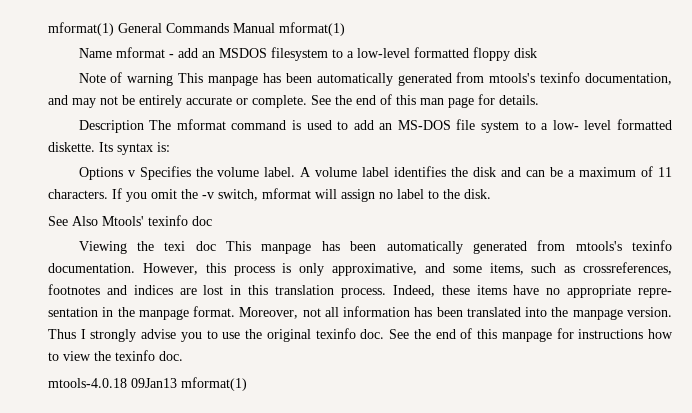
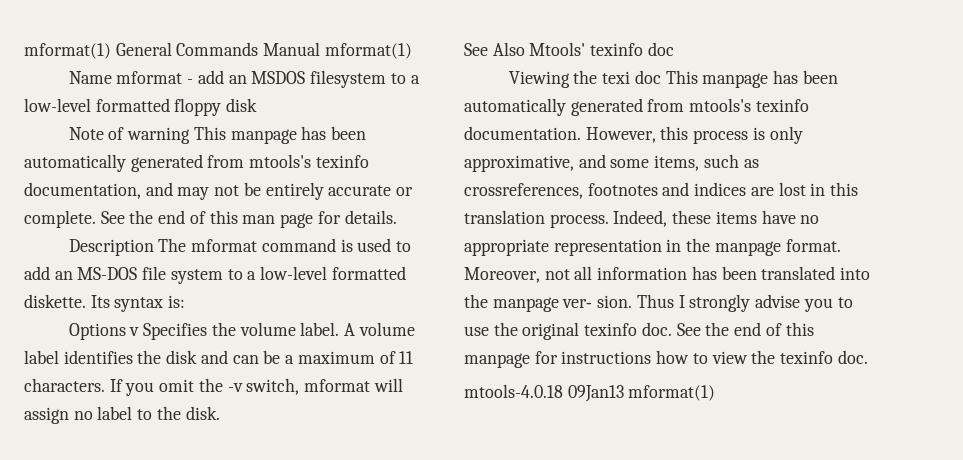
[552,120,612,130] low- level -> [260,266,328,280] low-level
[638,288,673,298] [48,307,98,317] repre‐ sentation -> [553,239,662,256] representation
[626,307,672,317] version. -> [562,295,633,308] ver‐ sion.

